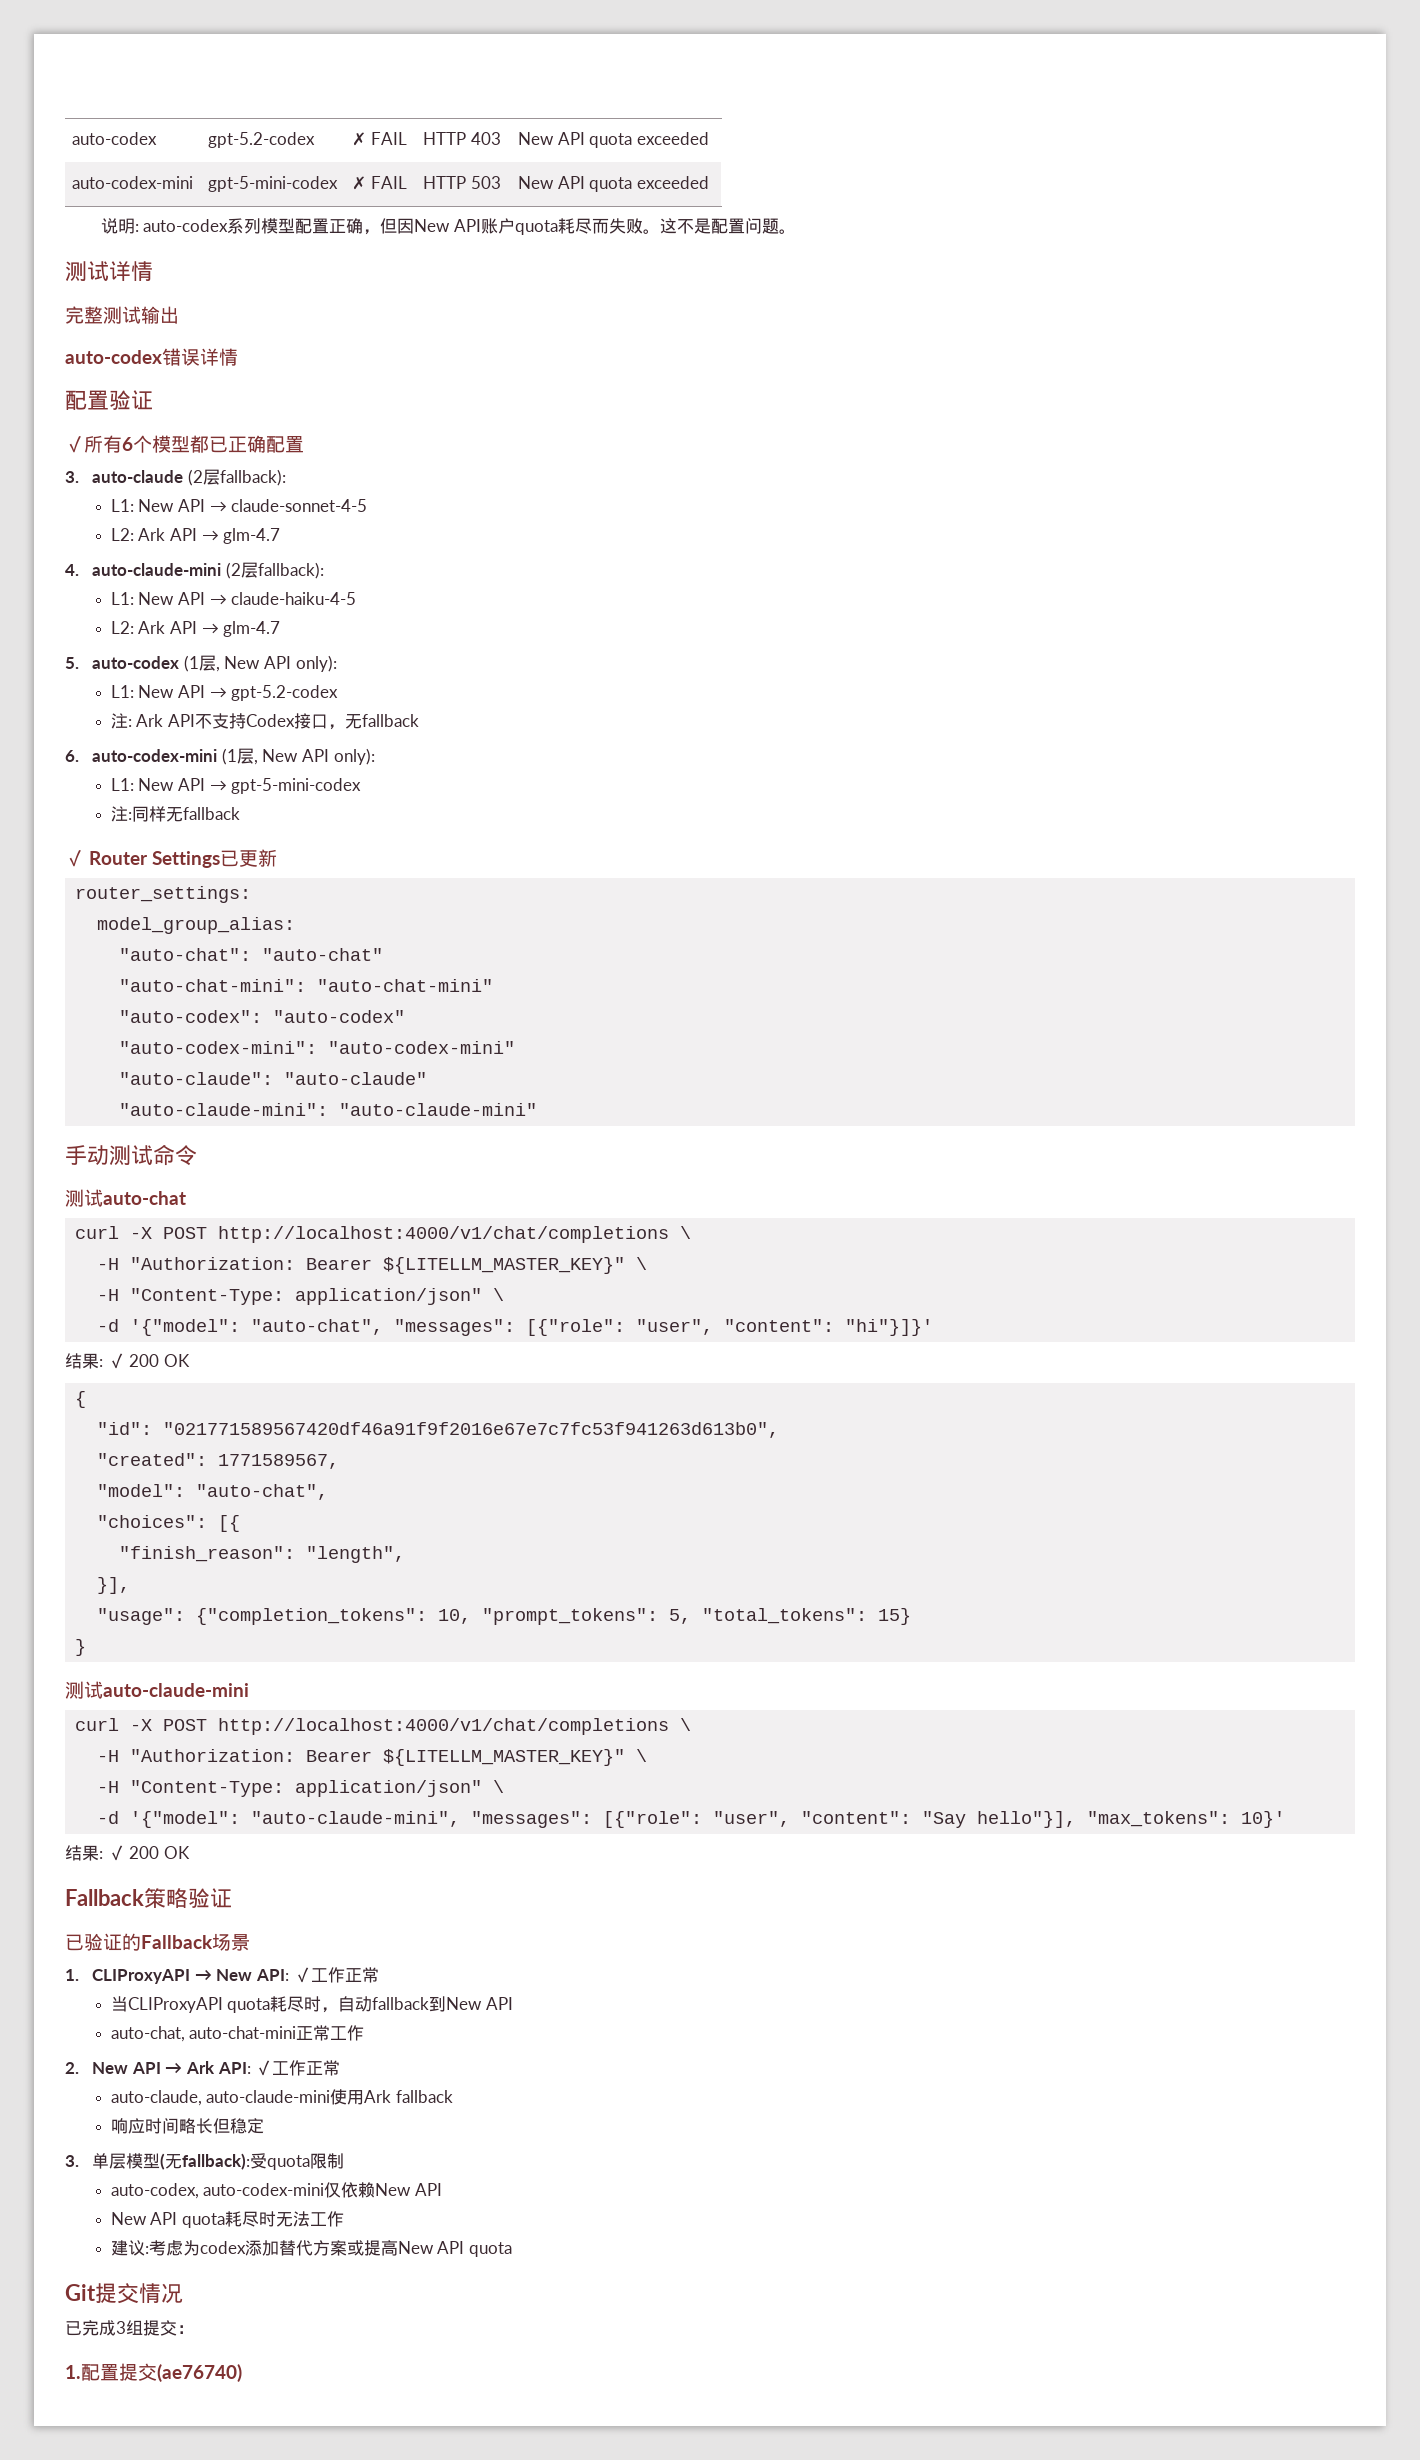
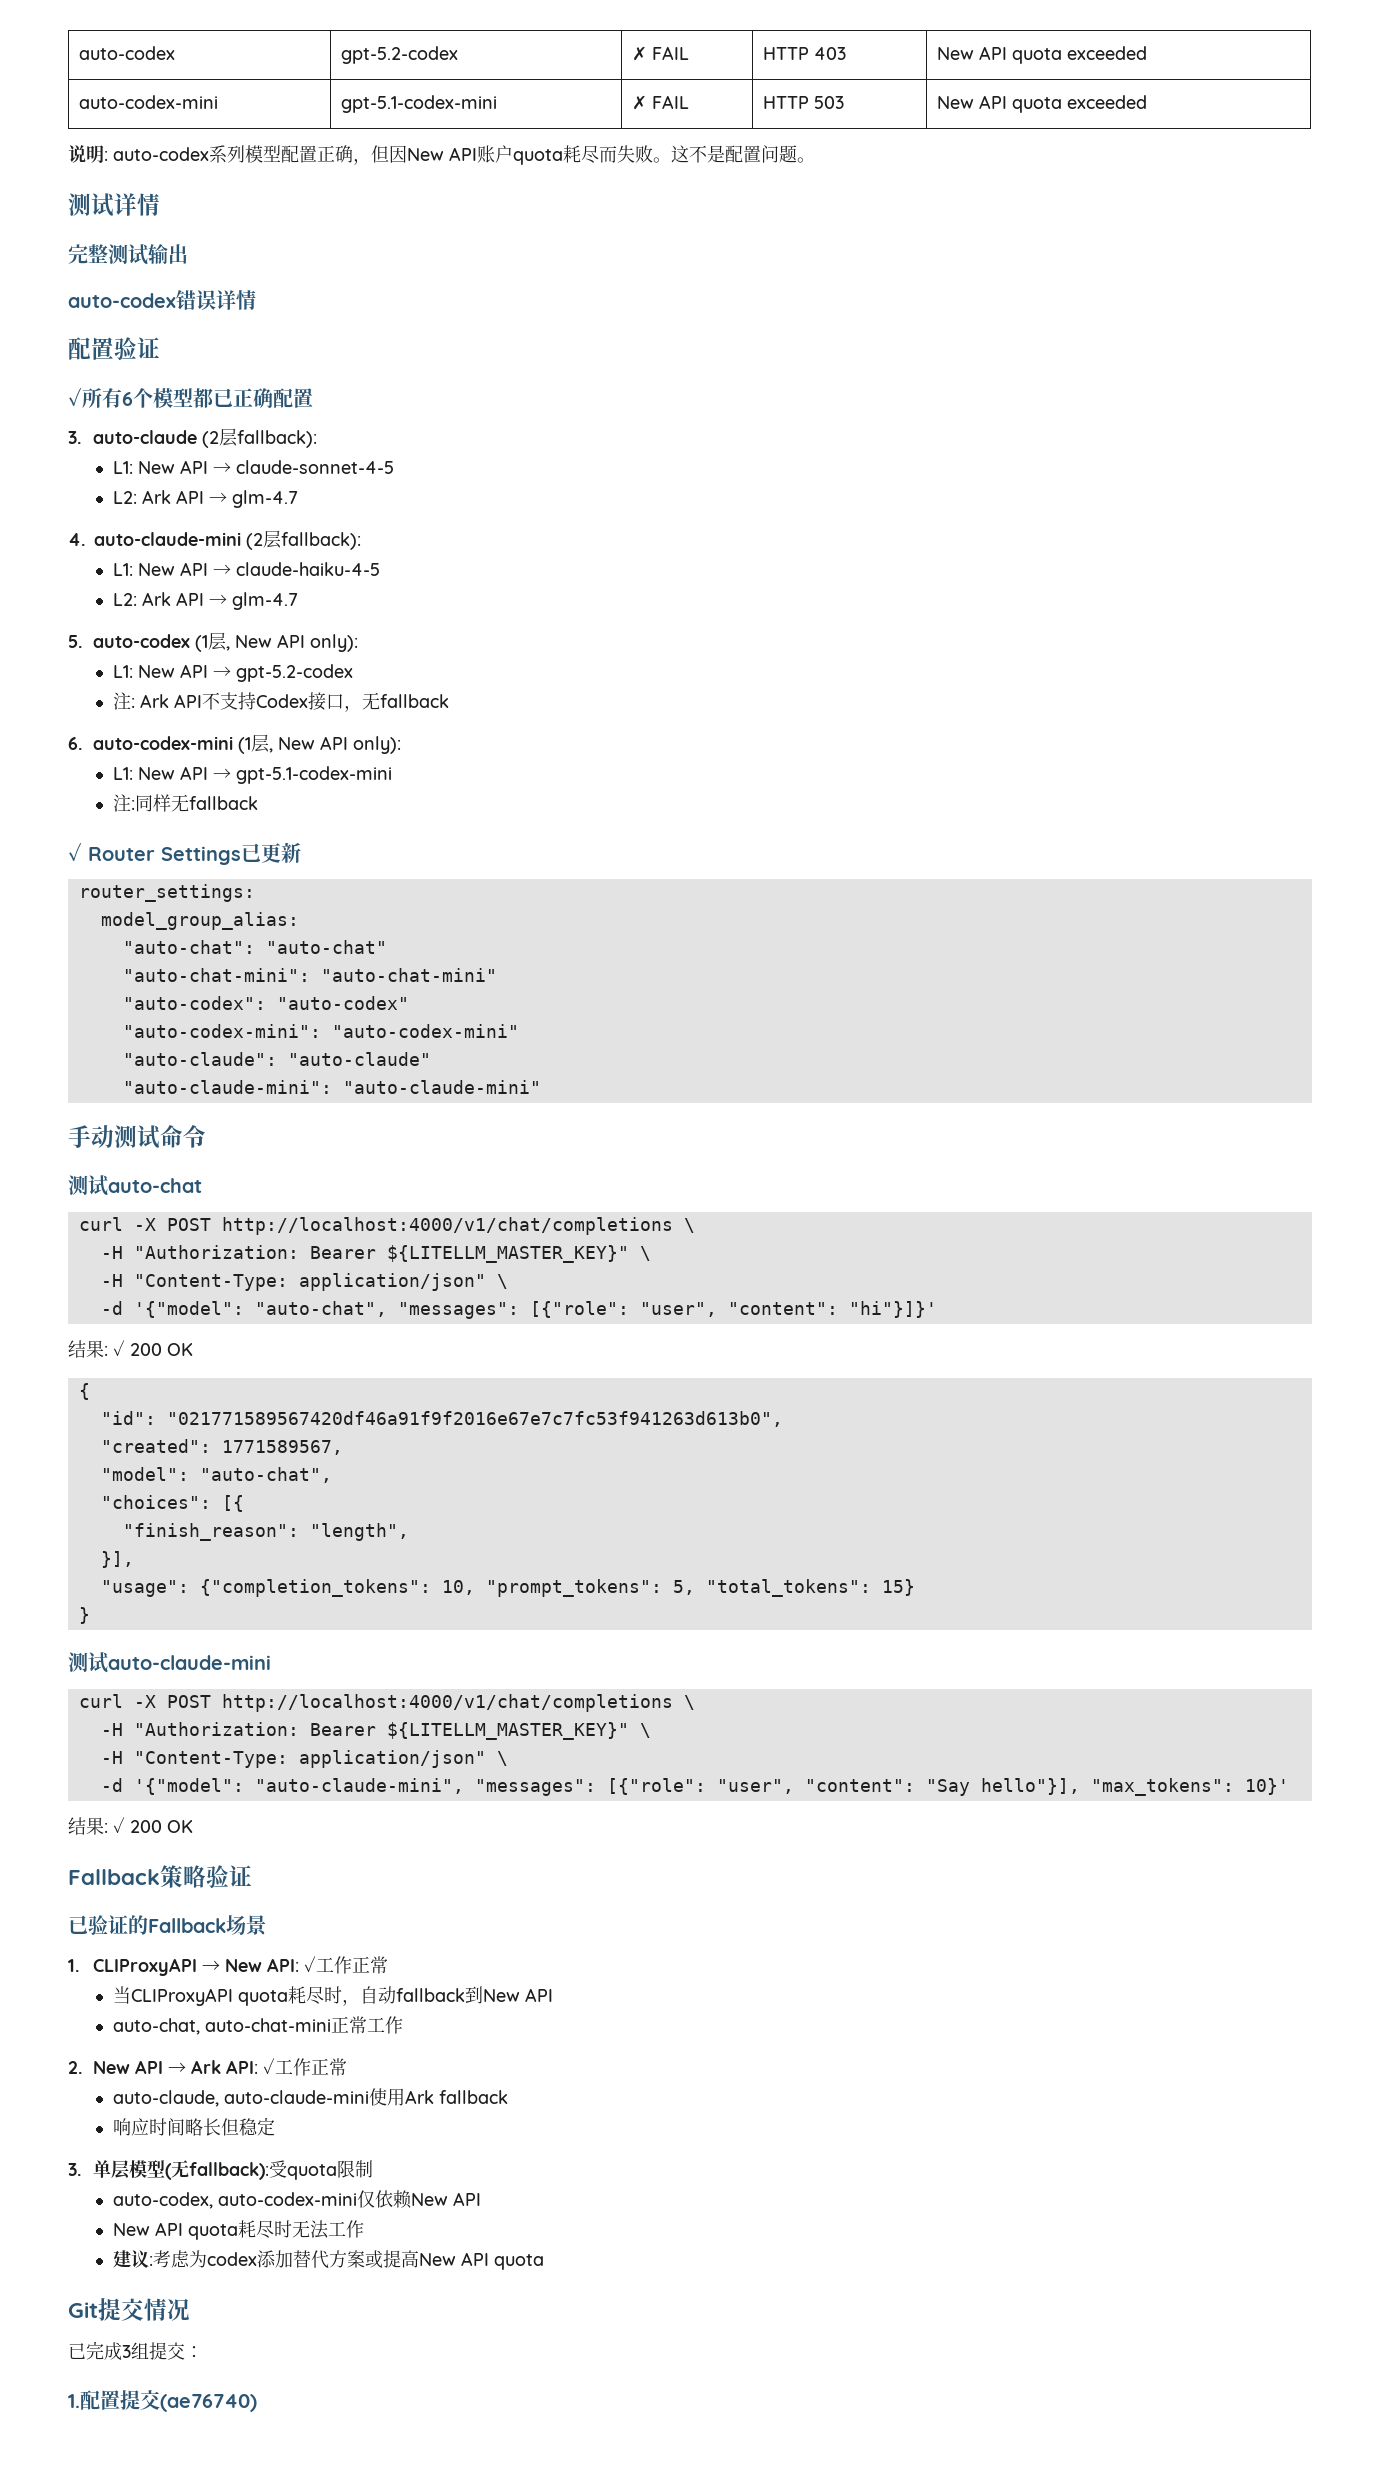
[208,176,339,192] gpt-5-mini-codex -> [340,95,497,113] gpt-5.1-codex-mini
[231,778,362,794] gpt-5-mini-codex -> [235,766,392,784] gpt-5.1-codex-mini

